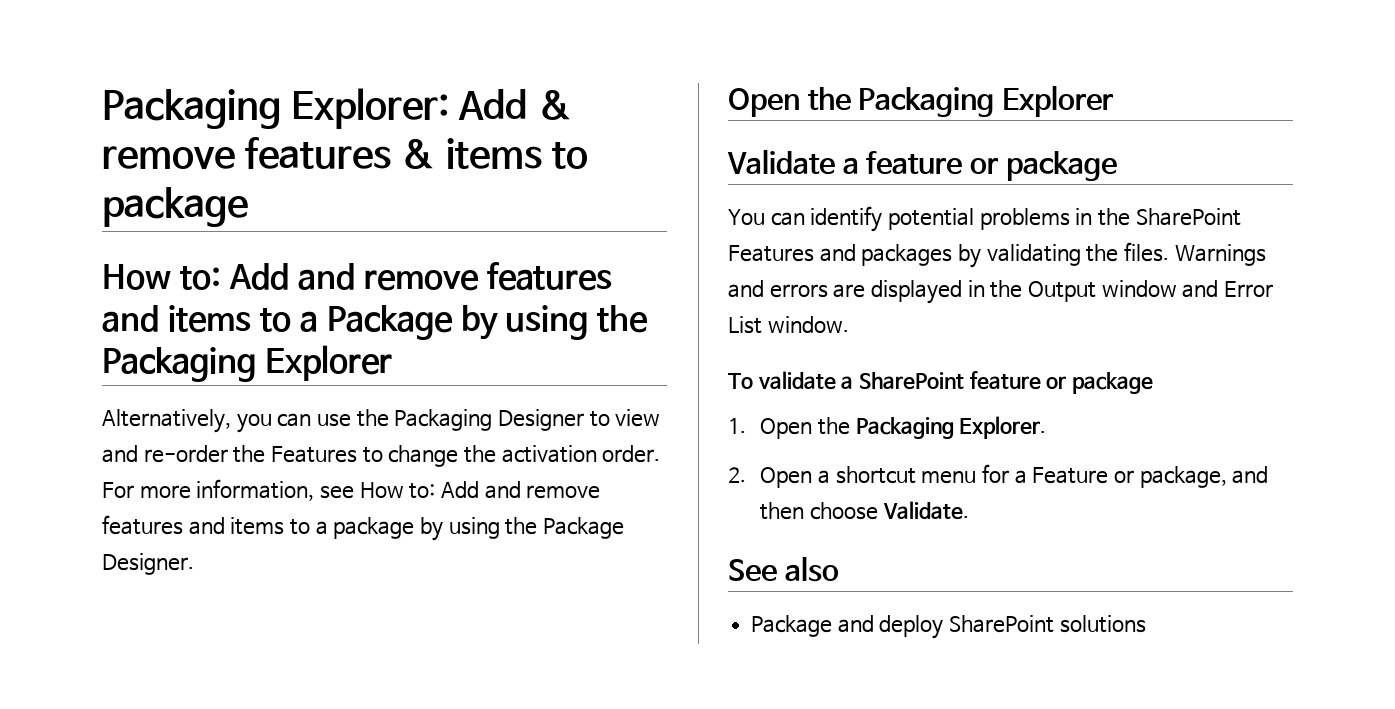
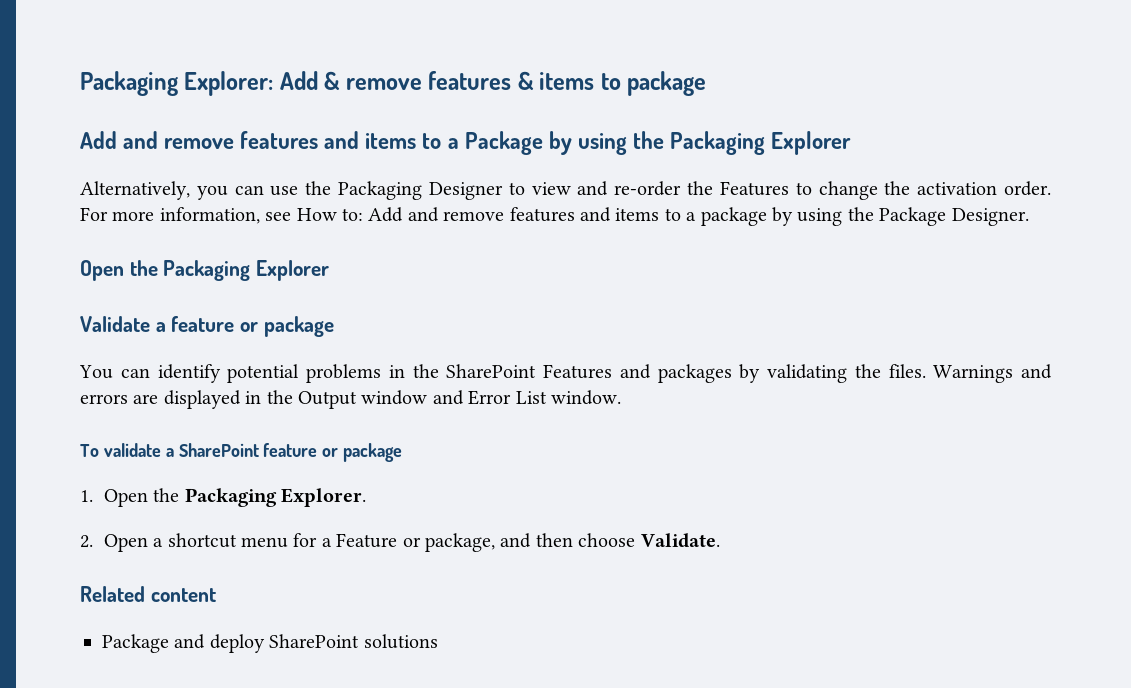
[102,264,221,290] How to: -> (707, 83) none
[728,556,839,582] See also -> [80,586,216,602] Related content

